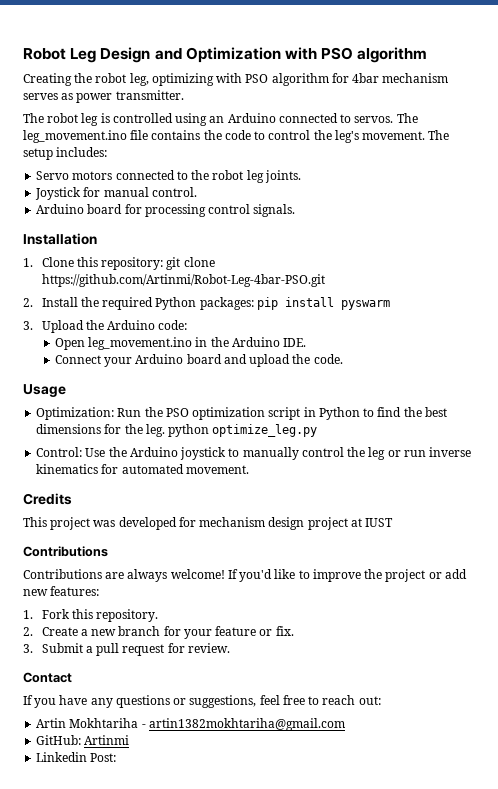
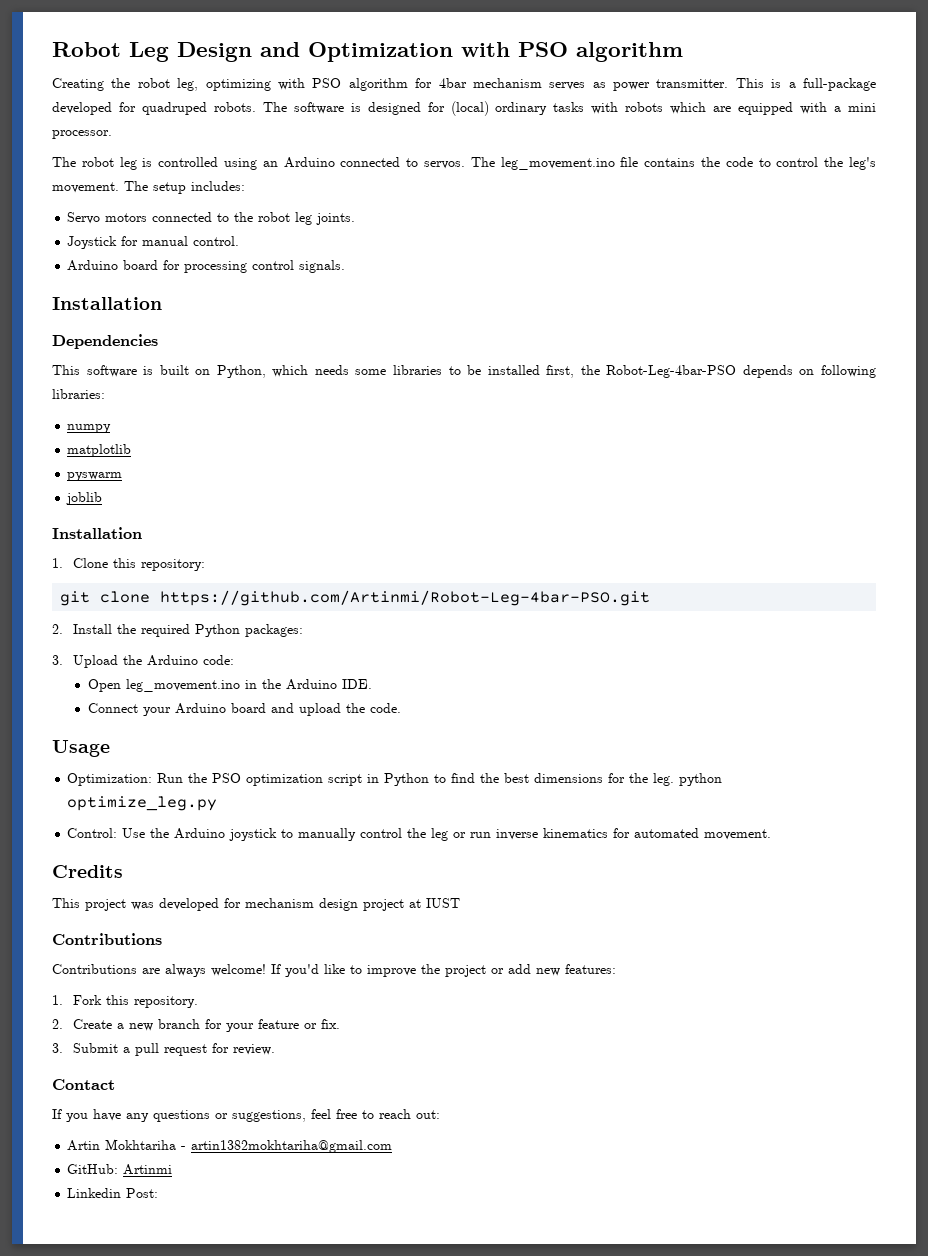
(184, 95) none -> [735,78,877,91] [52,101,876,116] [52,130,112,139] This is a full-package developed for quadruped robots. The software is designed for (local) ordinary tasks with robots which are equipped with a mini processor.
(97, 239) none -> [52,334,158,349] [52,365,876,378] [52,389,105,399] [67,424,112,433] [67,444,132,457] [67,472,123,481] [66,492,103,505] [52,527,142,539] // Dependencies // This software is built on Python, which needs some libraries to be installed first, the Robot-Leg-4bar-PSO depends on following libraries: // numpy // matplotlib // pyswarm // joblib // Installation
(164, 263) none -> (205, 565) //
[256,297,390,310] pip install pyswarm -> (303, 630) none

